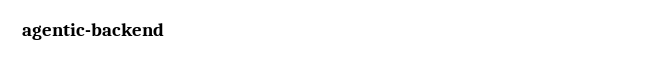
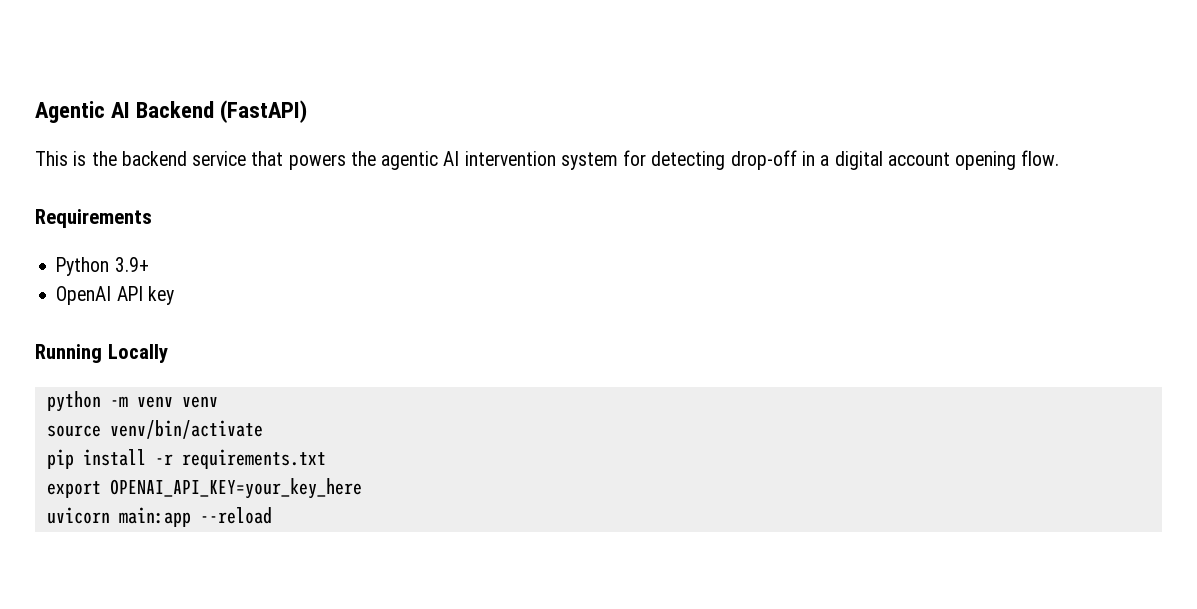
[22,23,164,40] agentic-backend -> [35,100,308,123] [35,150,1060,170] [35,209,152,228] [56,257,149,276] [56,286,174,305] [35,344,168,363] [46,391,218,412] [46,420,263,439] [46,449,326,469] [46,478,362,499] [46,507,272,527] Agentic AI Backend (FastAPI) // This is the backend service that powers the agentic AI intervention system for detecting drop-off in a digital account opening flow. // Requirements // Python 3.9+ // OpenAI API key // Running Locally // python -m venv venv // source venv/bin/activate // pip install -r requirements.txt // export OPENAI_API_KEY=your_key_here // uvicorn main:app --reload

